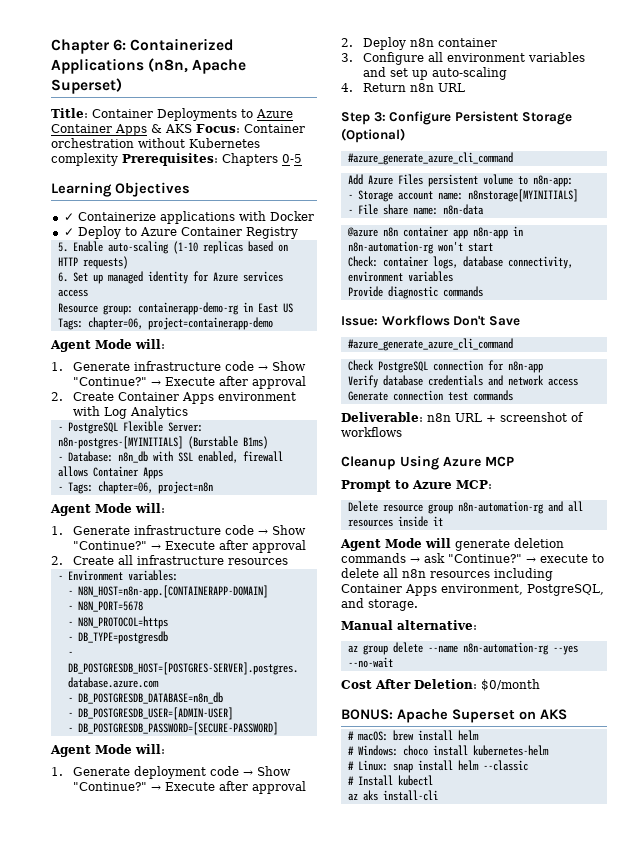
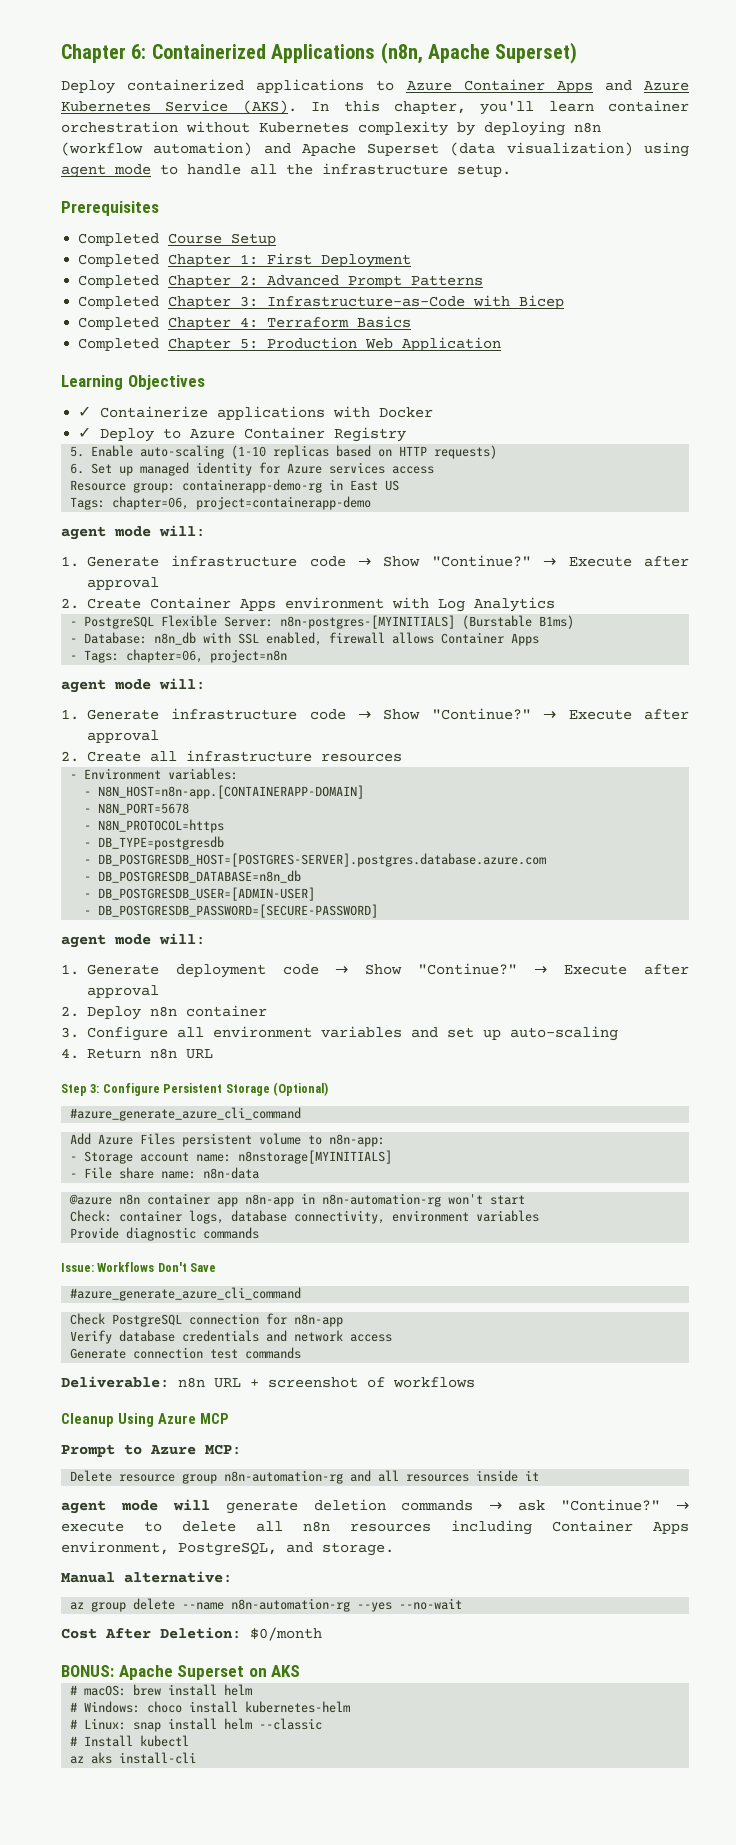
[51,108,237,121] Title: Container Deployments -> [61,79,365,94] Deploy containerized applications
[151,124,305,133] [51,138,260,148] [51,153,302,166] & AKS Focus: Container orchestration without Kubernetes complexity Prerequisites: Chapters 0-5 -> [604,80,689,91] [61,100,689,115] [61,121,601,136] [61,142,689,157] [61,163,511,178] [61,201,159,216] [78,233,277,246] [78,253,412,268] [78,275,484,288] [78,295,565,309] [78,316,412,330] [78,337,502,351] and Azure Kubernetes Service (AKS). In this chapter, you'll learn container orchestration without Kubernetes complexity by deploying n8n (workflow automation) and Apache Superset (data visualization) using agent mode to handle all the infrastructure setup. // Prerequisites // Completed Course Setup // Completed Chapter 1: First Deployment // Completed Chapter 2: Advanced Prompt Patterns // Completed Chapter 3: Infrastructure-as-Code with Bicep // Completed Chapter 4: Terraform Basics // Completed Chapter 5: Production Web Application
[50,339,132,352] Agent Mode -> [61,526,151,540] agent mode
[50,503,132,516] Agent Mode -> [61,679,151,693] agent mode
[50,744,132,757] Agent Mode -> [61,934,151,948] agent mode
[340,538,422,551] Agent Mode -> [61,1500,158,1514] agent mode

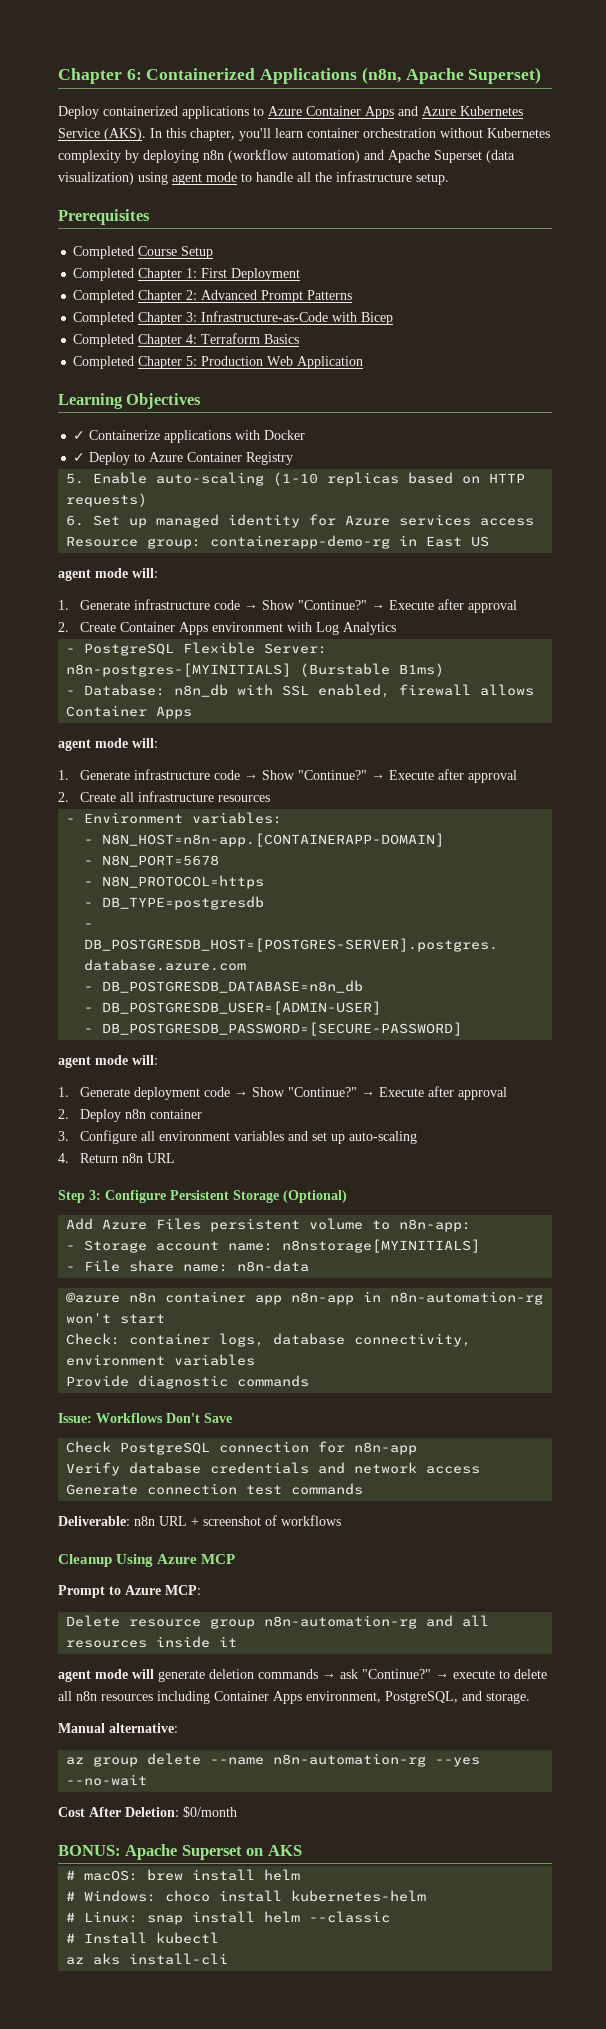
[70,496,372,510] // Tags: chapter=06, project=containerapp-demo -> (490, 541) none
[70,649,288,663] // - Tags: chapter=06, project=n8n -> (193, 712) none
[70,1107,302,1121] // #azure_generate_azure_cli_command -> (347, 1196) none
[70,1287,302,1301] // #azure_generate_azure_cli_command -> (232, 1418) none

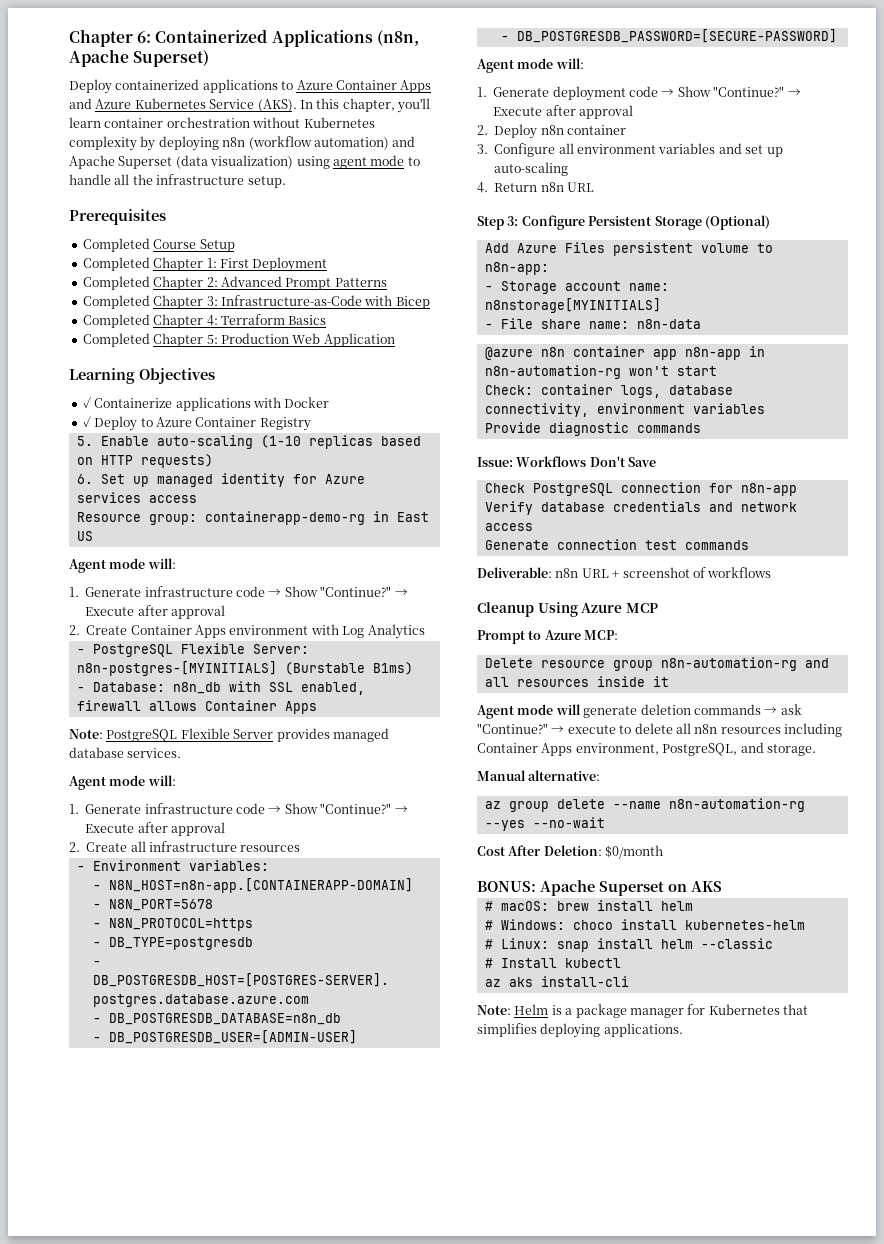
[58,569,91,581] agent -> [69,559,106,573] Agent
[58,739,91,751] agent -> [69,728,389,742] [69,747,182,758] [69,776,106,790] Note: PostgreSQL Flexible Server provides managed database services. // Agent
[58,1056,91,1068] agent -> [477,59,514,73] Agent
[58,1670,91,1682] agent -> [477,705,514,719] Agent
(229, 1959) none -> [477,1004,808,1018] [477,1023,683,1038] // Note: Helm is a package manager for Kubernetes that simplifies deploying applications.

